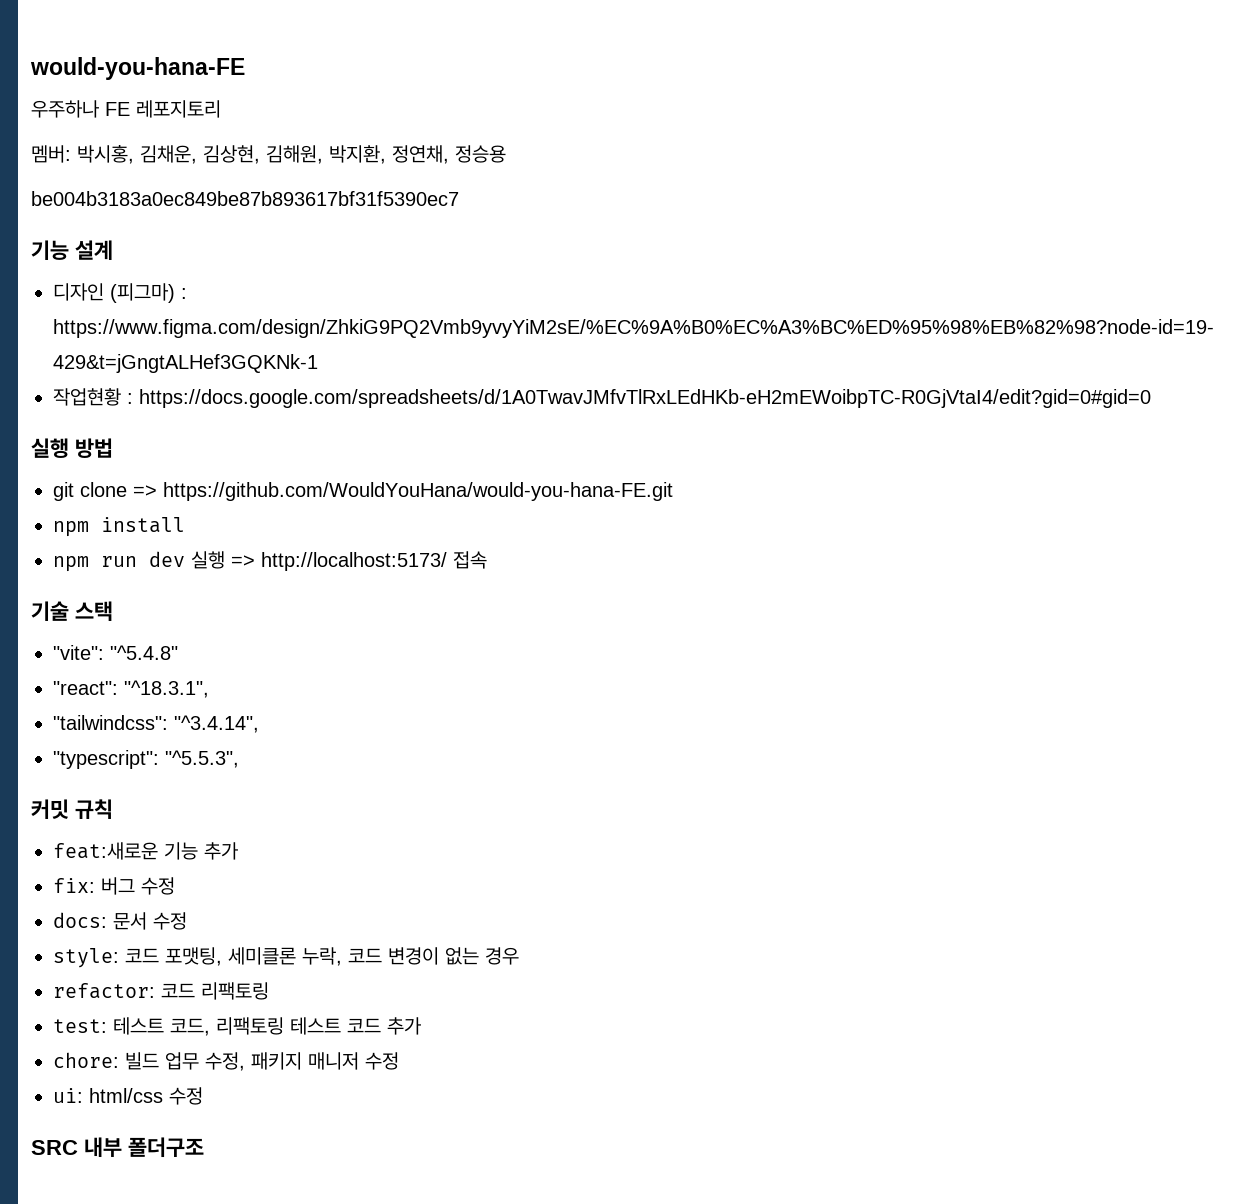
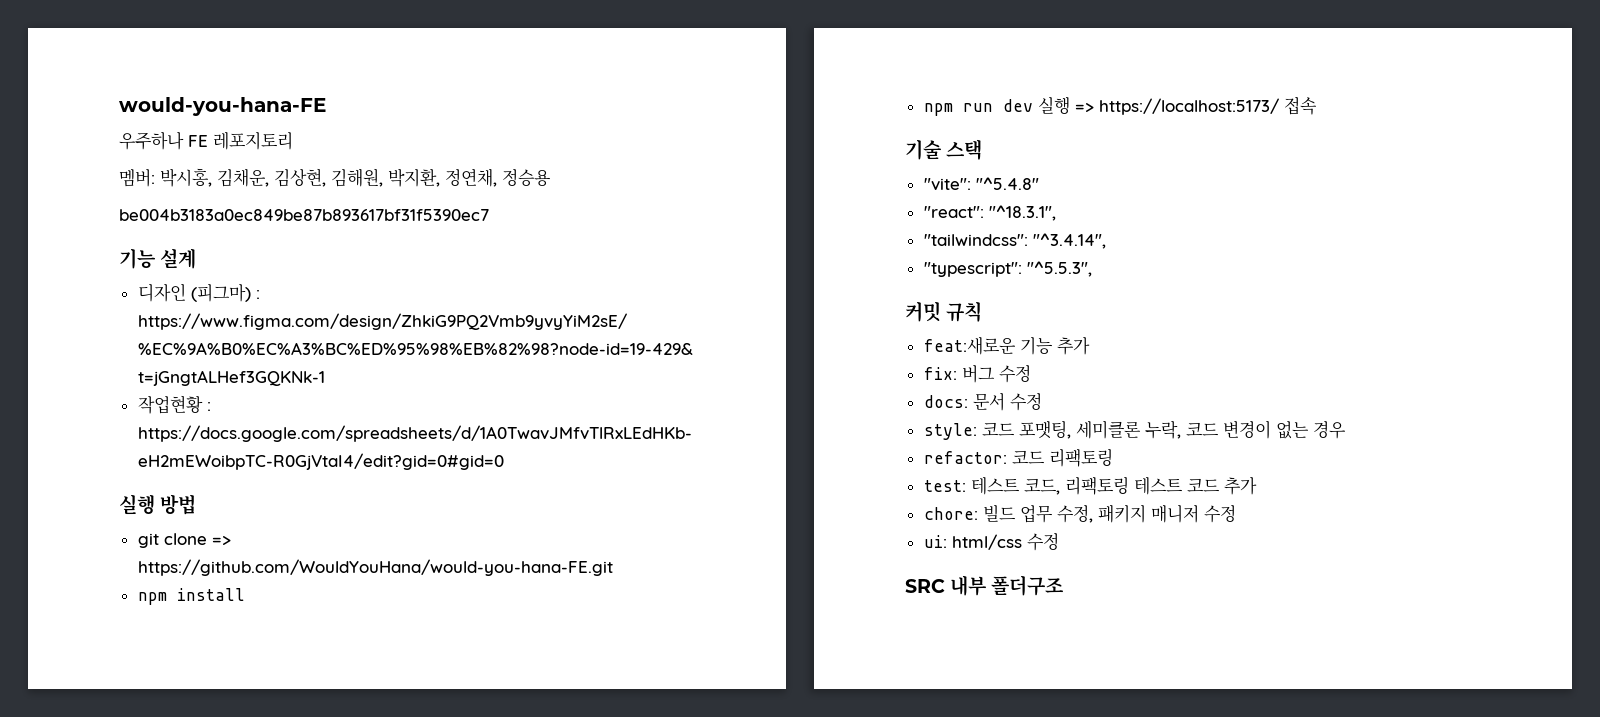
[261,552,447,571] http://localhost:5173/ -> [1098,98,1279,115] https://localhost:5173/

